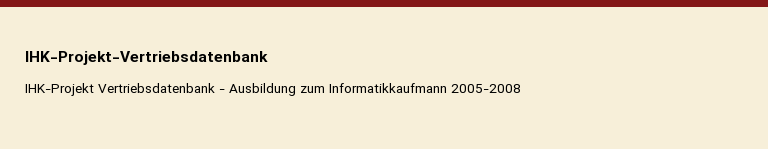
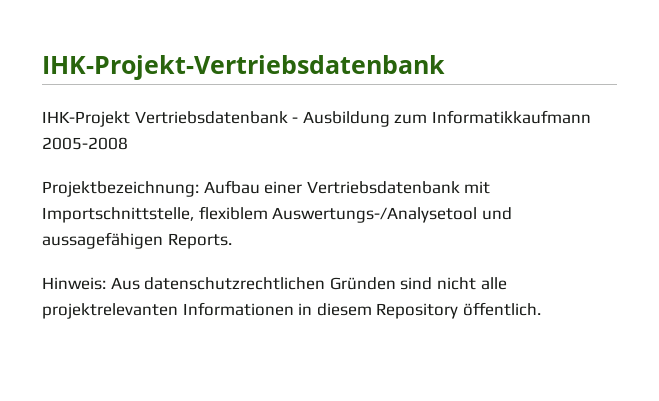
(521, 88) none -> [42,180,491,197] [42,206,512,223] [42,232,232,249] [42,277,507,290] [42,302,541,319] // Projektbezeichnung: Aufbau einer Vertriebsdatenbank mit Importschnittstelle, flexiblem Auswertungs-/Analysetool und aussagefähigen Reports. // Hinweis: Aus datenschutzrechtlichen Gründen sind nicht alle projektrelevanten Informationen in diesem Repository öffentlich.

